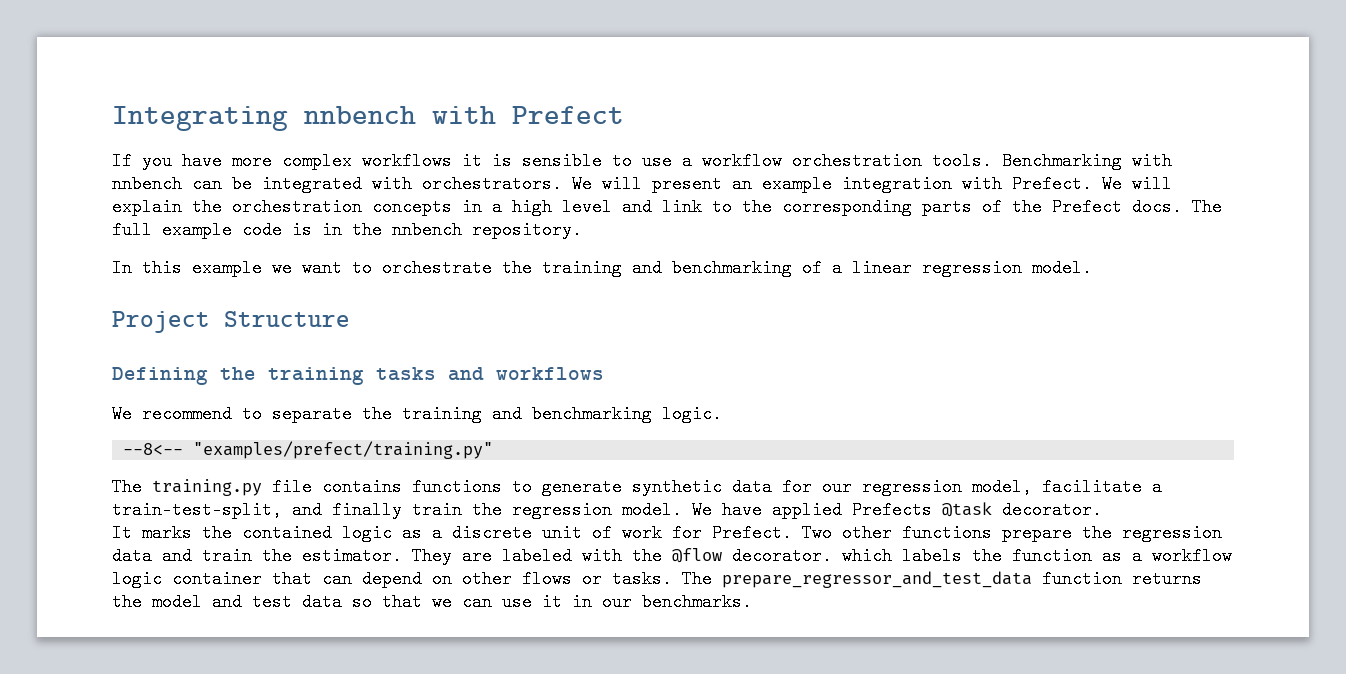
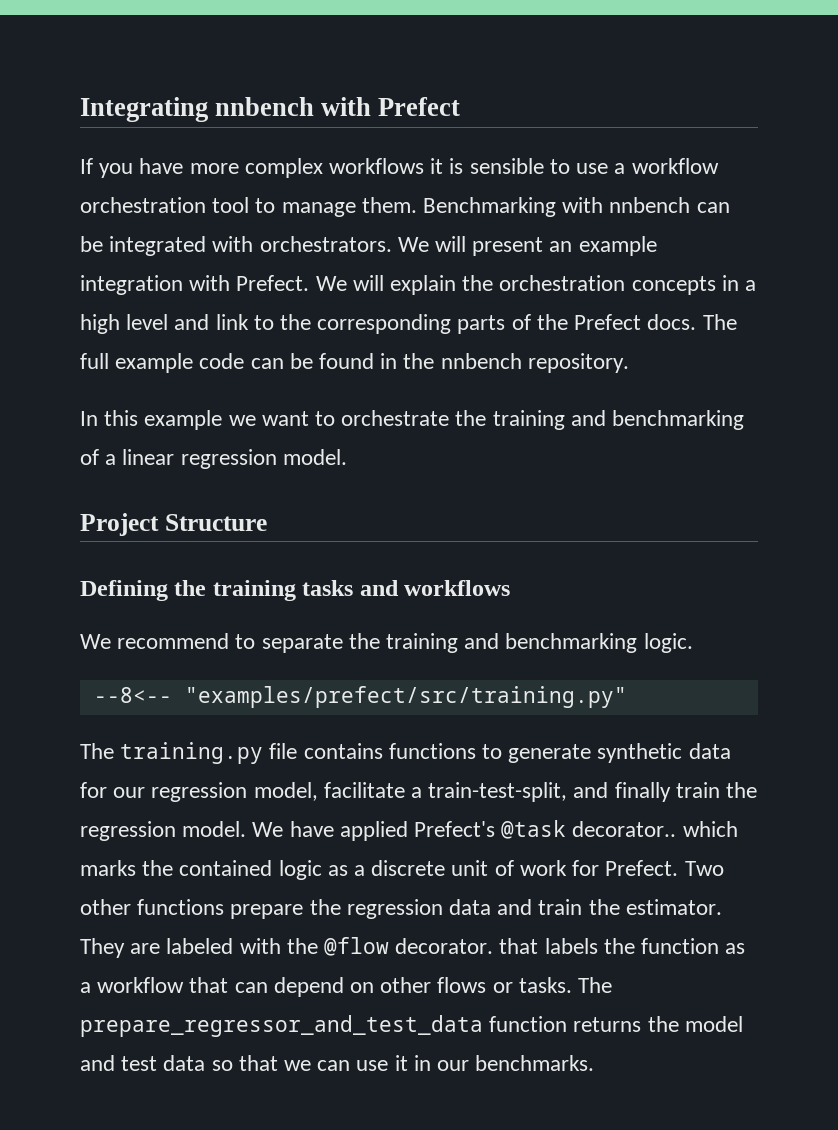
[932,152,992,170] tools. -> [212,197,417,217] tool to manage them.
[292,221,312,239] is -> [250,353,375,369] can be found
[193,441,494,459] "examples/prefect/training.py" -> [184,686,627,708] "examples/prefect/src/training.py"
[852,501,1102,519] [112,524,132,542] Prefects @task decorator. // It -> [414,820,738,839] Prefect's @task decorator.. which
[842,547,892,565] which -> [499,938,539,954] that
[112,570,262,588] logic container -> (185, 985) none

